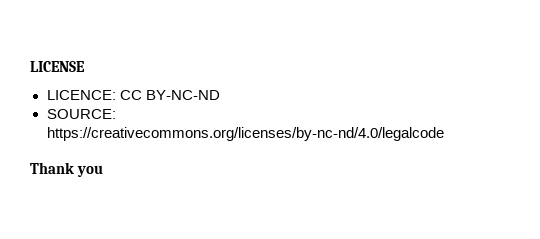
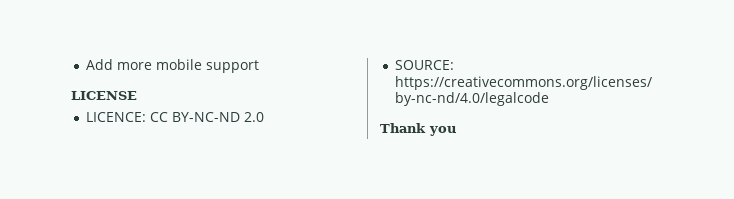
(30, 66) none -> [85,59,259,73] Add more mobile support //
(220, 95) none -> [243,112,264,122] 2.0

